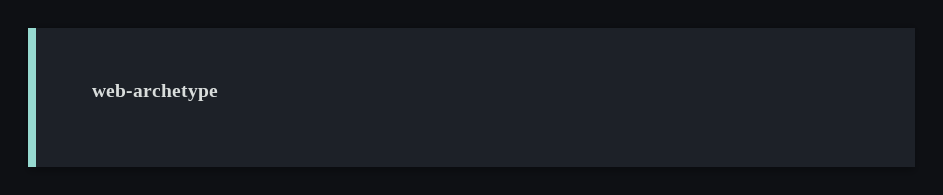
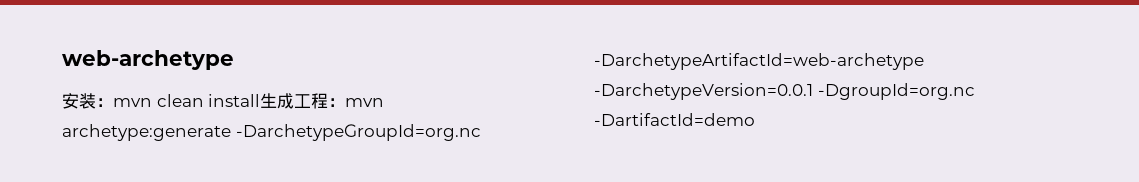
(218, 92) none -> [62,93,385,109] [62,124,481,141] [594,53,924,70] [594,83,975,100] [594,113,755,126] // 安装：mvn clean install生成工程：mvn archetype:generate -DarchetypeGroupId=org.nc -DarchetypeArtifactId=web-archetype -DarchetypeVersion=0.0.1 -DgroupId=org.nc -DartifactId=demo

